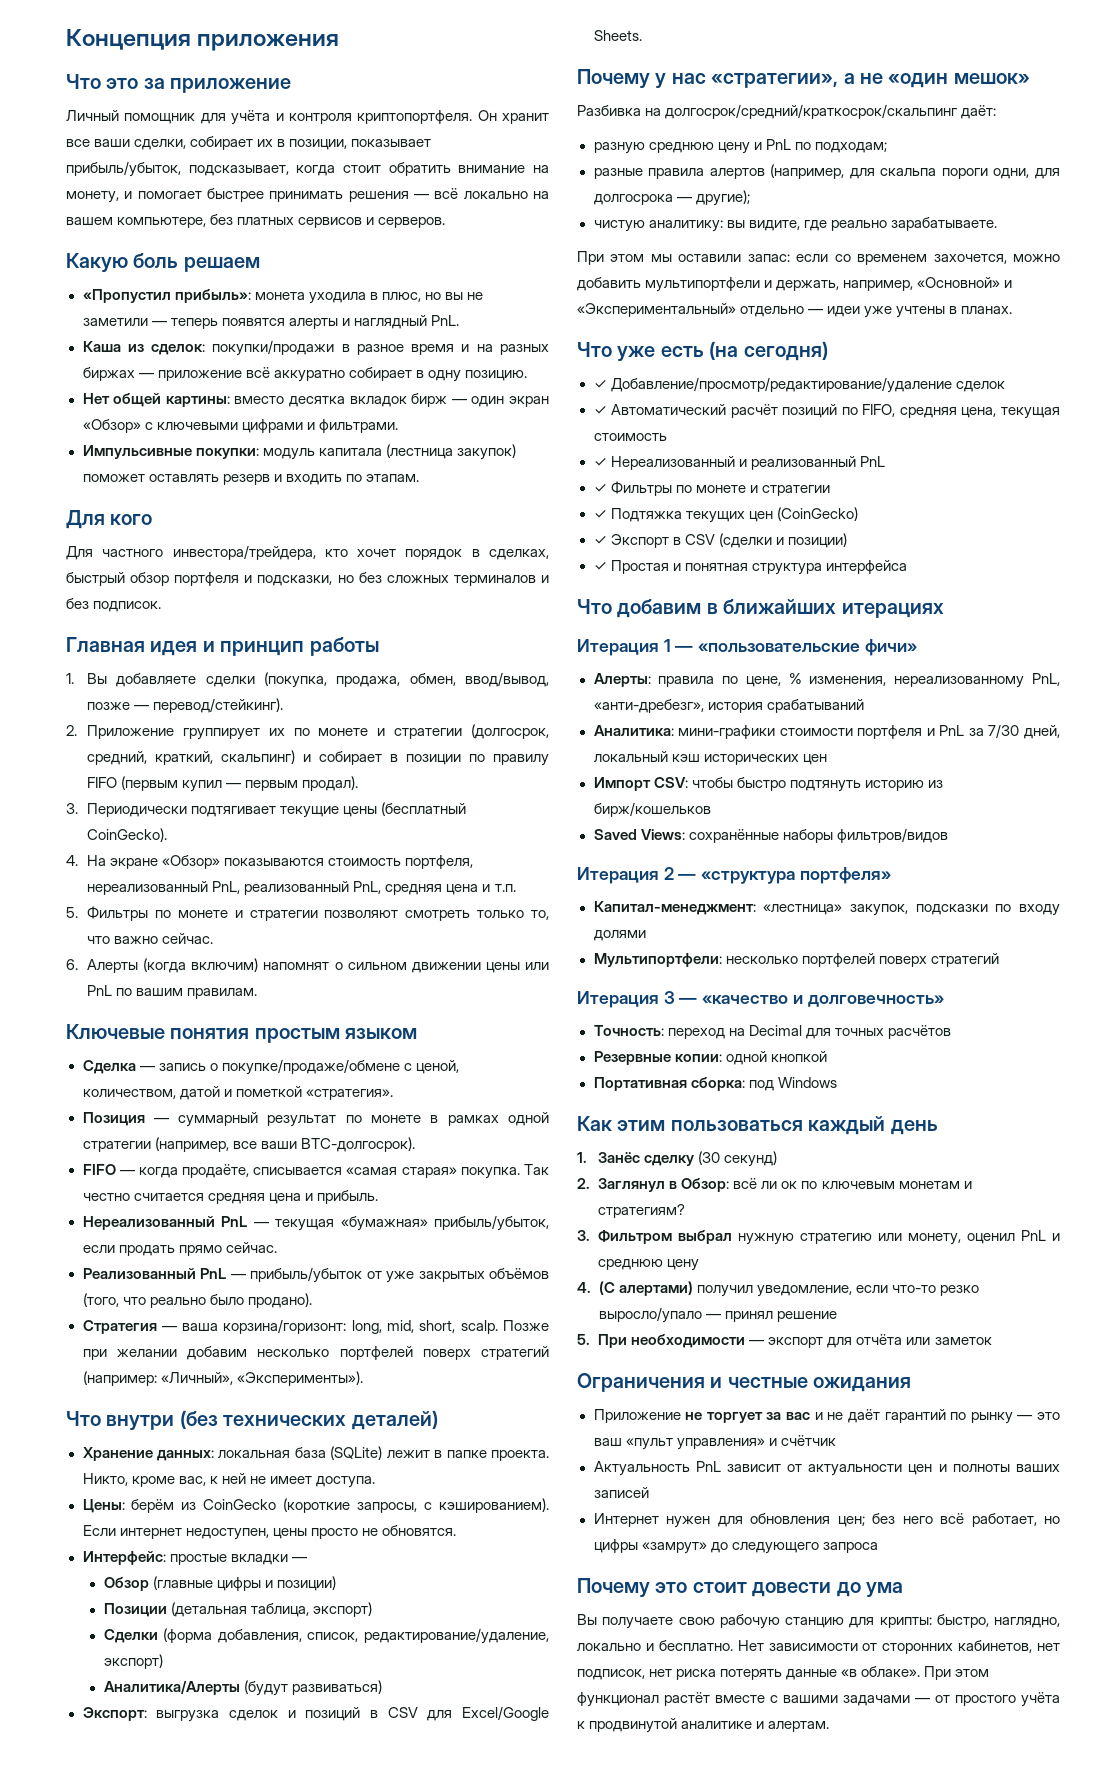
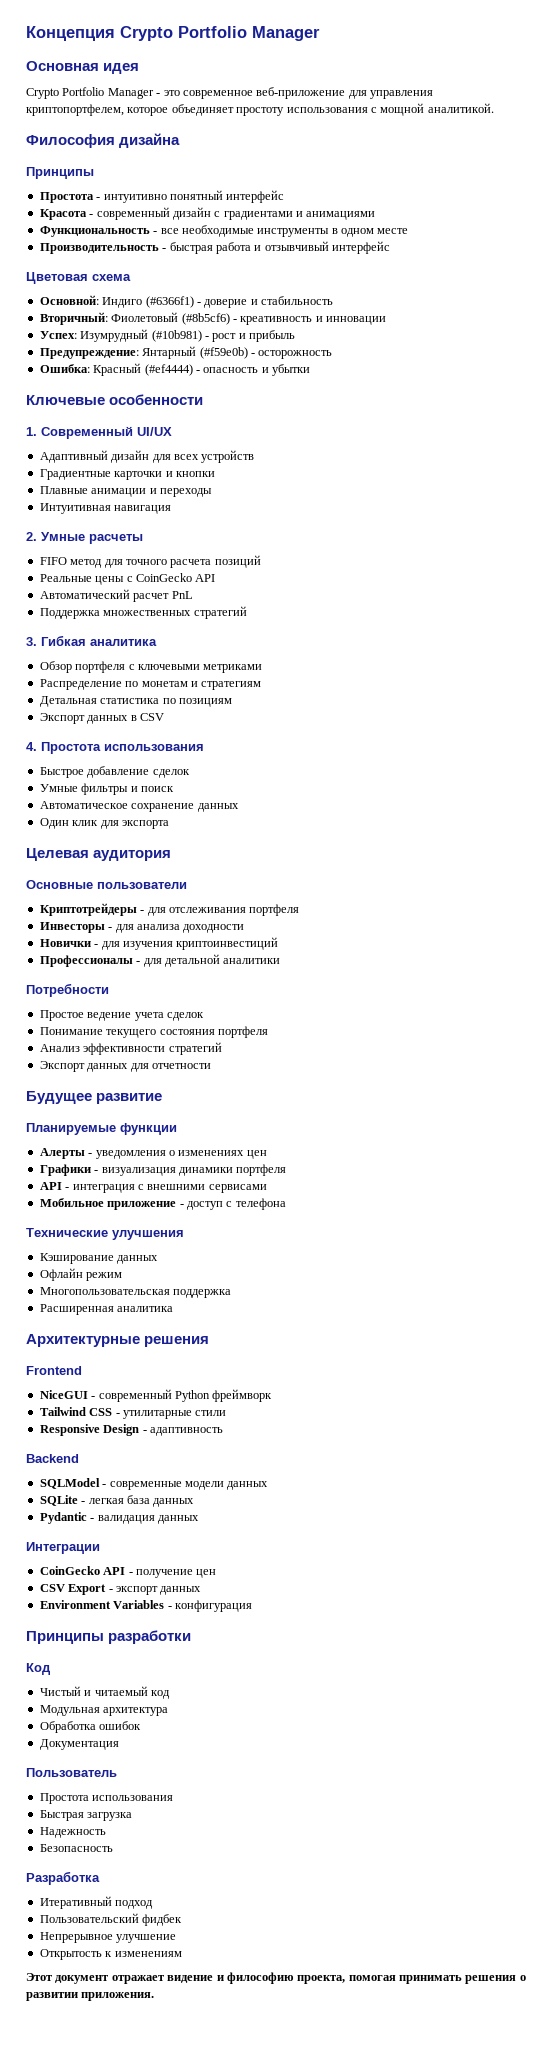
[197,34,340,51] [66,74,292,93] [66,110,549,125] [66,136,432,150] [66,161,550,177] [66,188,549,203] [66,214,446,228] [66,253,260,273] [82,289,483,304] [82,315,459,329] [82,340,549,356] [82,367,527,382] [82,393,549,407] [82,419,398,433] [82,444,516,460] [82,474,419,485] [66,510,153,529] [66,545,549,560] [66,572,549,586] [66,598,162,612] [66,637,379,656] [66,672,550,688] [87,698,284,713] [66,724,549,740] [87,750,549,766] [87,776,359,792] [66,802,467,818] [87,828,168,842] [66,855,474,869] [87,881,516,895] [66,906,549,921] [87,933,214,944] [66,958,549,973] [87,985,258,999] [66,1024,418,1043] [82,1059,459,1075] [82,1086,393,1100] [82,1112,549,1127] [82,1137,415,1152] [82,1164,549,1179] [82,1190,378,1204] [82,1215,549,1231] [82,1242,277,1256] [82,1267,549,1283] [82,1293,312,1308] [82,1319,549,1334] [82,1346,549,1360] [82,1371,363,1386] [66,1410,438,1431] [82,1446,549,1461] [82,1473,375,1488] [82,1498,550,1513] [82,1525,456,1540] [82,1551,307,1565] [103,1576,336,1591] [103,1602,372,1617] [103,1628,549,1644] [103,1654,163,1669] [103,1680,382,1696] [82,1706,549,1722] [593,30,642,41] [577,69,1030,89] [577,104,997,119] [593,139,887,154] [593,164,1060,179] [593,190,750,206] [593,217,997,232] [577,251,1060,265] [577,277,1013,292] [577,303,1013,318] [577,341,828,362] [593,377,1005,393] [593,404,1060,419] [593,433,667,441] [593,456,885,470] [593,481,830,496] [593,507,858,523] [593,533,847,548] [593,560,907,575] [577,599,944,618] [577,639,917,656] [593,673,1060,688] [593,699,864,713] [593,724,1060,739] [593,751,827,765] [593,777,943,792] [593,802,711,817] [593,828,948,843] [577,867,891,884] [593,901,1060,916] [593,930,646,941] [593,953,999,967] [577,991,944,1008] [593,1025,951,1039] [593,1051,827,1065] [593,1077,837,1091] [577,1116,938,1135] [577,1151,778,1167] [577,1178,972,1192] [598,1204,686,1218] [577,1230,1060,1245] [598,1259,700,1271] [577,1281,979,1297] [598,1307,837,1323] [577,1334,992,1348] [577,1373,912,1392] [593,1409,1060,1424] [593,1435,836,1450] [593,1461,1060,1476] [593,1487,649,1498] [593,1513,1060,1528] [593,1539,878,1554] [577,1578,903,1598] [577,1614,1060,1629] [577,1640,1060,1654] [577,1666,990,1680] [577,1692,1060,1707] [577,1718,830,1733] приложения // Что это за приложение // Личный помощник для учёта и контроля криптопортфеля. Он хранит все ваши сделки, собирает их в позиции, показывает прибыль/убыток, подсказывает, когда стоит обратить внимание на монету, и помогает быстрее принимать решения — всё локально на вашем компьютере, без платных сервисов и серверов. // Какую боль решаем // «Пропустил прибыль»: монета уходила в плюс, но вы не заметили — теперь появятся алерты и наглядный PnL. // Каша из сделок: покупки/продажи в разное время и на разных биржах — приложение всё аккуратно собирает в одну позицию. // Нет общей картины: вместо десятка вкладок бирж — один экран «Обзор» с ключевыми цифрами и фильтрами. // Импульсивные покупки: модуль капитала (лестница закупок) поможет оставлять резерв и входить по этапам. // Для кого // Для частного инвестора/трейдера, кто хочет порядок в сделках, быстрый обзор портфеля и подсказки, но без сложных терминалов и без подписок. // Главная идея и принцип работы // 1. Вы добавляете сделки (покупка, продажа, обмен, ввод/вывод, позже — перевод/стейкинг). // 2. Приложение группирует их по монете и стратегии (долгосрок, средний, краткий, скальпинг) и собирает в позиции по правилу FIFO (первым купил — первым продал). // 3. Периодически подтягивает текущие цены (бесплатный CoinGecko). // 4. На экране «Обзор» показываются стоимость портфеля, нереализованный PnL, реализованный PnL, средняя цена и т.п. // 5. Фильтры по монете и стратегии позволяют смотреть только то, что важно сейчас. // 6. Алерты (когда включим) напомнят о сильном движении цены или PnL по вашим правилам. // Ключевые понятия простым языком // Сделка — запись о покупке/продаже/обмене с ценой, количеством, датой и пометкой «стратегия». // Позиция — суммарный результат по монете в рамках одной стратегии (например, все ваши BTC-долгосрок). // FIFO — когда продаёте, списывается «самая старая» покупка. Так честно считается средняя цена и прибыль. // Нереализованный PnL — текущая «бумажная» прибыль/убыток, если продать прямо сейчас. // Реализованный PnL — прибыль/убыток от уже закрытых объёмов (того, что реально было продано). // Стратегия — ваша корзина/горизонт: long, mid, short, scalp. Позже при желании добавим несколько портфелей поверх стратегий (например: «Личный», «Эксперименты»). // Что внутри (без технических деталей) // Хранение данных: локальная база (SQLite) лежит в папке проекта. Никто, кроме вас, к ней не имеет доступа. // Цены: берём из CoinGecko (короткие запросы, с кэшированием). Если интернет недоступен, цены просто не обновятся. // Интерфейс: простые вкладки — // Обзор (главные цифры и позиции) // Позиции (детальная таблица, экспорт) // Сделки (форма добавления, список, редактирование/удаление, экспорт) // Аналитика/Алерты (будут развиваться) // Экспорт: выгрузка сделок и позиций в CSV для Excel/Google Sheets. // Почему у нас «стратегии», а не «один мешок» // Разбивка на долгосрок/средний/краткосрок/скальпинг даёт: // разную среднюю цену и PnL по подходам; // разные правила алертов (например, для скальпа пороги одни, для долгосрока — другие); // чистую аналитику: вы видите, где реально зарабатываете. // При этом мы оставили запас: если со временем захочется, можно добавить мультипортфели и держать, например, «Основной» и «Экспериментальный» отдельно — идеи уже учтены в планах. // Что уже есть (на сегодня) // ✓ Добавление/просмотр/редактирование/удаление сделок // ✓ Автоматический расчёт позиций по FIFO, средняя цена, текущая стоимость // ✓ Нереализованный и реализованный PnL // ✓ Фильтры по монете и стратегии // ✓ Подтяжка текущих цен (CoinGecko) // ✓ Экспорт в CSV (сделки и позиции) // ✓ Простая и понятная структура интерфейса // Что добавим в ближайших итерациях // Итерация 1 — «пользовательские фичи» // Алерты: правила по цене, % изменения, нереализованному PnL, «анти-дребезг», история срабатываний // Аналитика: мини-графики стоимости портфеля и PnL за 7/30 дней, локальный кэш исторических цен // Импорт CSV: чтобы быстро подтянуть историю из бирж/кошельков // Saved Views: сохранённые наборы фильтров/видов // Итерация 2 — «структура портфеля» // Капитал-менеджмент: «лестница» закупок, подсказки по входу долями // Мультипортфели: несколько портфелей поверх стратегий // Итерация 3 — «качество и долговечность» // Точность: переход на Decimal для точных расчётов // Резервные копии: одной кнопкой // Портативная сборка: под Windows // Как этим пользоваться каждый день // 1. Занёс сделку (30 секунд) // 2. Заглянул в Обзор: всё ли ок по ключевым монетам и стратегиям? // 3. Фильтром выбрал нужную стратегию или монету, оценил PnL и среднюю цену // 4. (С алертами) получил уведомление, если что-то резко выросло/упало — принял решение // 5. При необходимости — экспорт для отчёта или заметок // Ограничения и честные ожидания // Приложение не торгует за вас и не даёт гарантий по рынку — это ваш «пульт управления» и счётчик // Актуальность PnL зависит от актуальности цен и полноты ваших записей // Интернет нужен для обновления цен; без него всё работает, но цифры «замрут» до следующего запроса // Почему это стоит довести до ума // Вы получаете свою рабочую станцию для крипты: быстро, наглядно, локально и бесплатно. Нет зависимости от сторонних кабинетов, нет подписок, нет риска потерять данные «в облаке». При этом функционал растёт вместе с вашими задачами — от простого учёта к продвинутой аналитике и алертам. -> [120,26,320,41] [26,61,140,74] [26,87,433,99] [26,103,494,116] [26,133,181,148] [26,167,94,179] [39,190,285,203] [39,207,376,220] [39,225,409,237] [39,241,390,254] [26,272,131,284] [39,295,333,308] [39,312,386,325] [39,329,295,342] [39,346,333,359] [39,363,310,376] [26,394,204,405] [26,426,172,439] [39,450,255,463] [39,469,215,480] [39,486,212,497] [39,503,172,514] [26,532,143,544] [39,555,261,568] [39,573,216,585] [39,589,193,602] [39,606,247,619] [26,635,157,646] [39,661,263,673] [39,679,262,690] [39,696,232,707] [39,713,164,724] [26,742,204,754] [39,766,190,778] [39,783,174,795] [39,801,239,812] [39,818,169,829] [26,848,172,861] [26,880,187,889] [39,903,300,916] [39,922,245,933] [39,937,279,950] [39,954,281,967] [26,983,109,997] [39,1010,204,1021] [39,1026,268,1038] [39,1042,222,1055] [39,1061,211,1072] [26,1091,163,1104] [26,1123,177,1135] [39,1148,267,1159] [39,1164,287,1176] [39,1182,267,1193] [39,1198,286,1210] [26,1228,184,1240] [39,1253,159,1264] [39,1268,123,1281] [39,1287,232,1298] [39,1304,174,1315] [26,1334,210,1347] [26,1366,82,1375] [39,1389,273,1402] [39,1407,227,1419] [39,1424,223,1436] [26,1454,79,1463] [39,1478,269,1490] [39,1495,195,1507] [39,1512,199,1524] [26,1542,100,1554] [39,1566,217,1578] [39,1584,202,1595] [39,1600,252,1612] [26,1630,192,1644] [26,1663,51,1675] [39,1686,170,1699] [39,1705,169,1716] [39,1721,142,1733] [39,1739,119,1750] [26,1768,117,1777] [39,1793,174,1804] [39,1810,133,1821] [39,1827,106,1838] [39,1844,113,1852] [26,1871,100,1885] [39,1896,154,1909] [39,1913,183,1926] [39,1932,177,1943] [39,1949,182,1960] [26,1972,526,1984] [26,1992,155,2001] Crypto Portfolio Manager // Основная идея // Crypto Portfolio Manager - это современное веб-приложение для управления криптопортфелем, которое объединяет простоту использования с мощной аналитикой. // Философия дизайна // Принципы // Простота - интуитивно понятный интерфейс // Красота - современный дизайн с градиентами и анимациями // Функциональность - все необходимые инструменты в одном месте // Производительность - быстрая работа и отзывчивый интерфейс // Цветовая схема // Основной: Индиго (#6366f1) - доверие и стабильность // Вторичный: Фиолетовый (#8b5cf6) - креативность и инновации // Успех: Изумрудный (#10b981) - рост и прибыль // Предупреждение: Янтарный (#f59e0b) - осторожность // Ошибка: Красный (#ef4444) - опасность и убытки // Ключевые особенности // 1. Современный UI/UX // Адаптивный дизайн для всех устройств // Градиентные карточки и кнопки // Плавные анимации и переходы // Интуитивная навигация // 2. Умные расчеты // FIFO метод для точного расчета позиций // Реальные цены с CoinGecko API // Автоматический расчет PnL // Поддержка множественных стратегий // 3. Гибкая аналитика // Обзор портфеля с ключевыми метриками // Распределение по монетам и стратегиям // Детальная статистика по позициям // Экспорт данных в CSV // 4. Простота использования // Быстрое добавление сделок // Умные фильтры и поиск // Автоматическое сохранение данных // Один клик для экспорта // Целевая аудитория // Основные пользователи // Криптотрейдеры - для отслеживания портфеля // Инвесторы - для анализа доходности // Новички - для изучения криптоинвестиций // Профессионалы - для детальной аналитики // Потребности // Простое ведение учета сделок // Понимание текущего состояния портфеля // Анализ эффективности стратегий // Экспорт данных для отчетности // Будущее развитие // Планируемые функции // Алерты - уведомления о изменениях цен // Графики - визуализация динамики портфеля // API - интеграция с внешними сервисами // Мобильное приложение - доступ с телефона // Технические улучшения // Кэширование данных // Офлайн режим // Многопользовательская поддержка // Расширенная аналитика // Архитектурные решения // Frontend // NiceGUI - современный Python фреймворк // Tailwind CSS - утилитарные стили // Responsive Design - адаптивность // Backend // SQLModel - современные модели данных // SQLite - легкая база данных // Pydantic - валидация данных // Интеграции // CoinGecko API - получение цен // CSV Export - экспорт данных // Environment Variables - конфигурация // Принципы разработки // Код // Чистый и читаемый код // Модульная архитектура // Обработка ошибок // Документация // Пользователь // Простота использования // Быстрая загрузка // Надежность // Безопасность // Разработка // Итеративный подход // Пользовательский фидбек // Непрерывное улучшение // Открытость к изменениям // Этот документ отражает видение и философию проекта, помогая принимать решения о развитии приложения.

